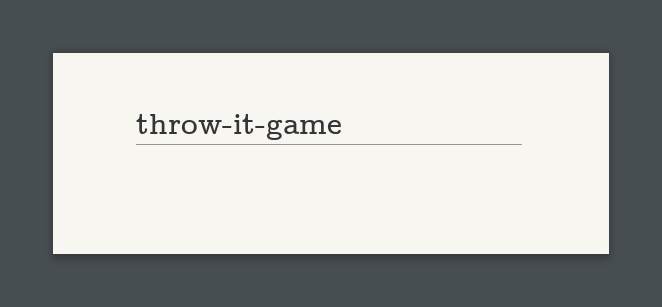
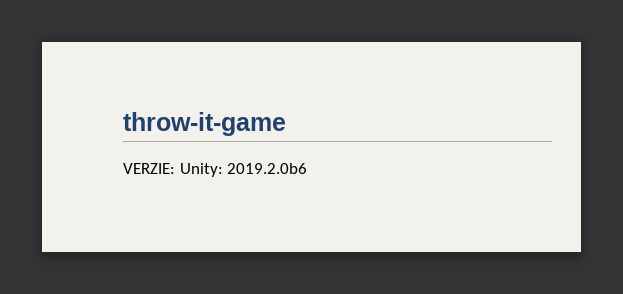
(342, 127) none -> [123,163,308,177] // VERZIE: Unity: 2019.2.0b6

